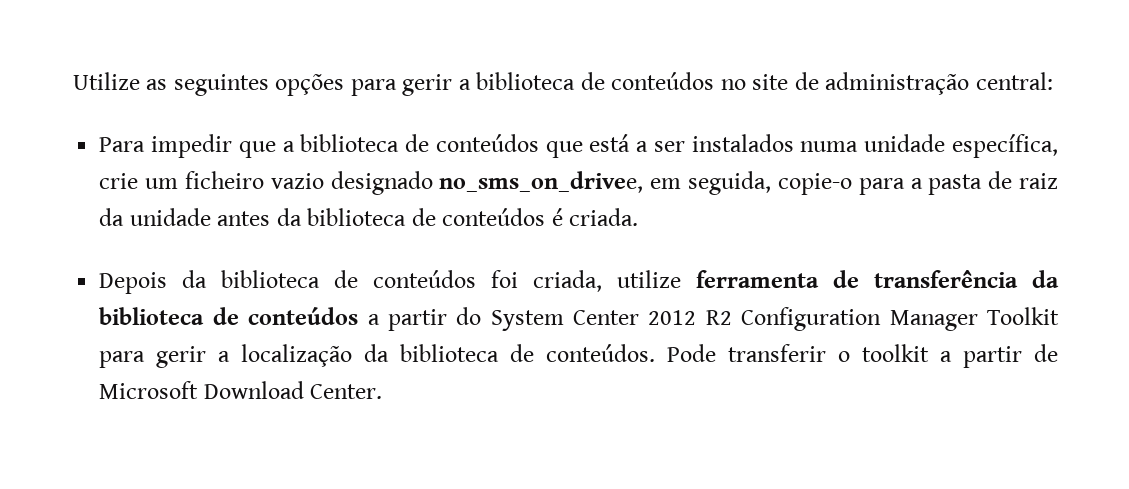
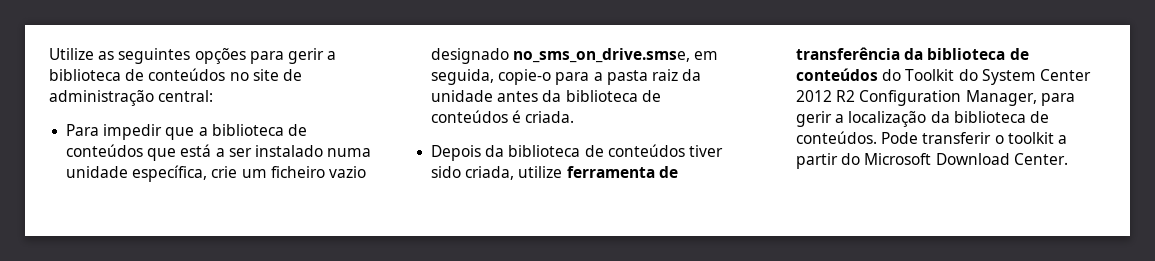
[691,134,794,152] instalados -> [254,145,323,157] instalado
[439,171,644,193] no_sms_on_drivee, -> [513,48,691,63] no_sms_on_drive.smse,
[988,171,1013,189] de -> (648, 77) none
[491,270,519,288] foi -> [688,145,723,157] [431,166,462,178] tiver sido
[367,309,447,331] a partir -> [882,69,955,81] do Toolkit
[889,307,1059,331] Manager Toolkit -> [965,90,1037,106] Manager,
[1033,344,1058,362] de -> [841,153,861,165] do

